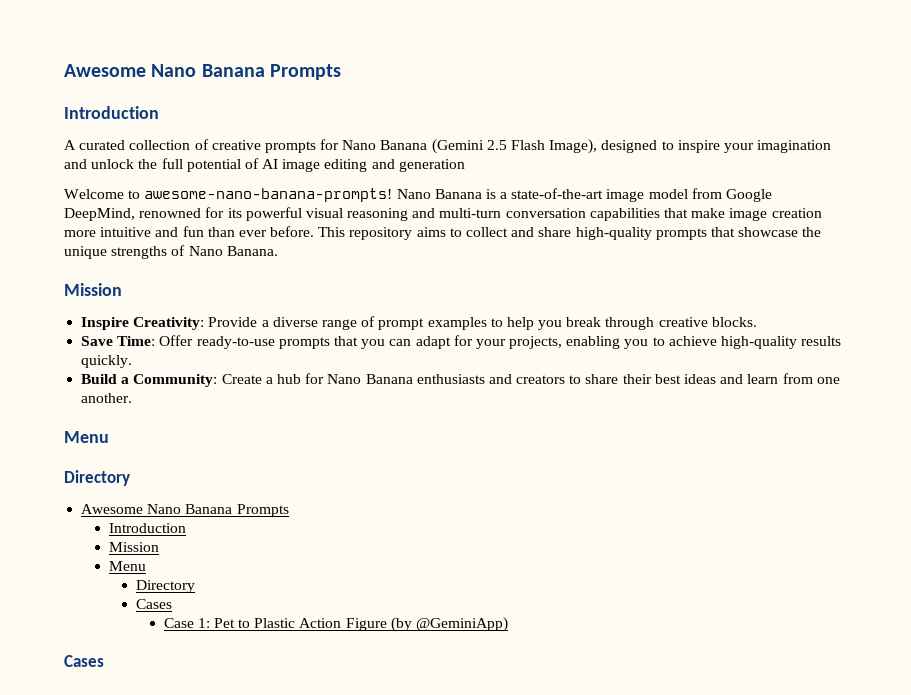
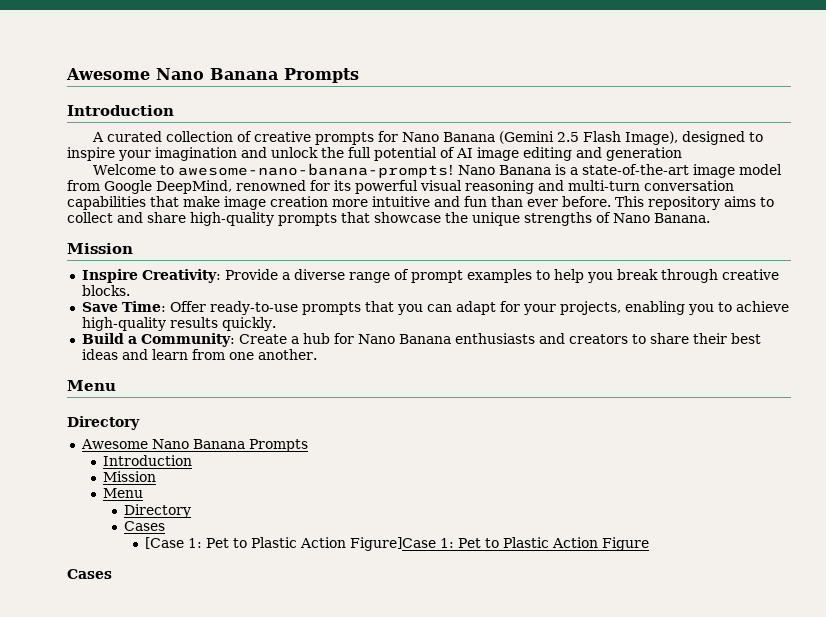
[163,618,194,628] Case -> [145,537,437,551] [Case 1: Pet to Plastic Action Figure]Case
[390,617,508,632] (by @GeminiApp) -> (650, 544) none

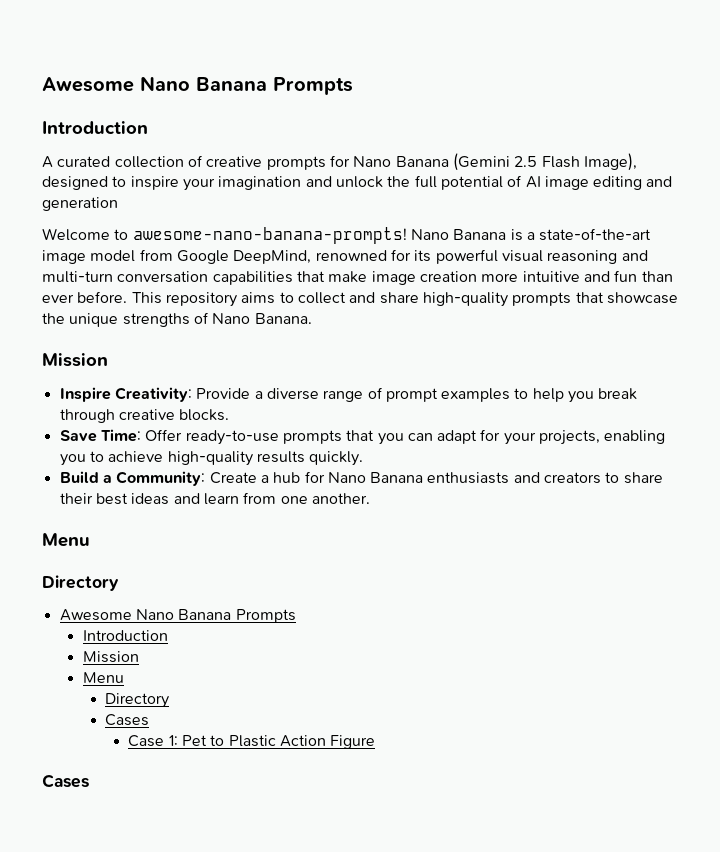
[145,537,437,551] [Case 1: Pet to Plastic Action Figure]Case -> [128,735,165,747] Case

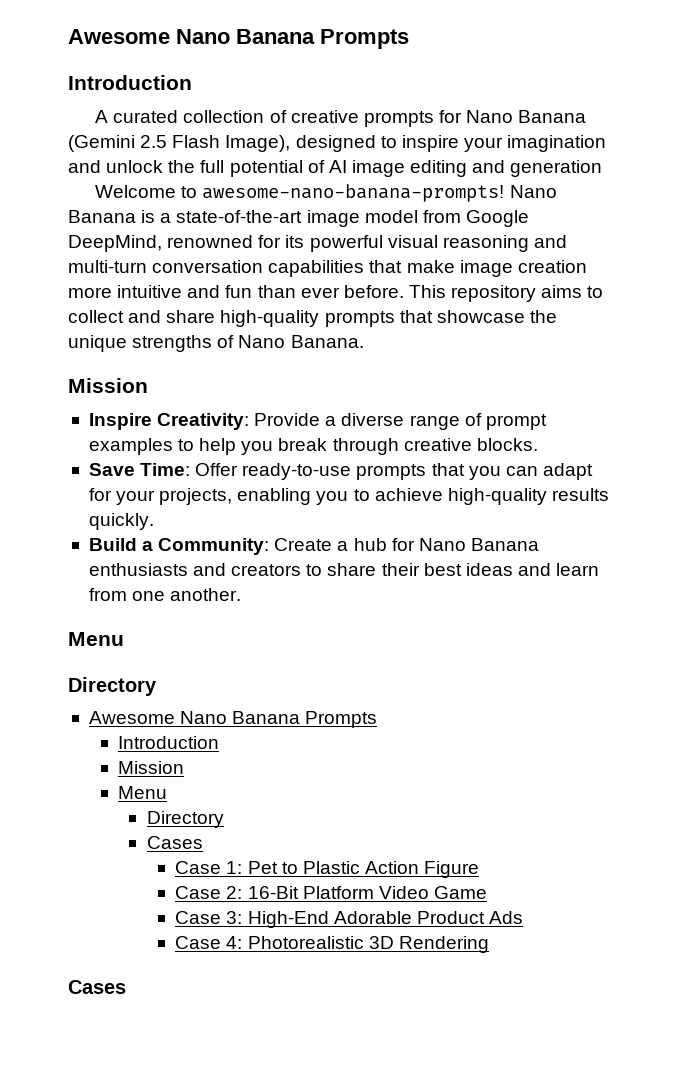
(376, 742) none -> [175,886,488,899] [175,911,524,928] [175,936,489,953] // Case 2: 16-Bit Platform Video Game // Case 3: High-End Adorable Product Ads // Case 4: Photorealistic 3D Rendering

